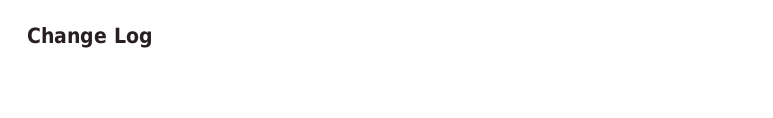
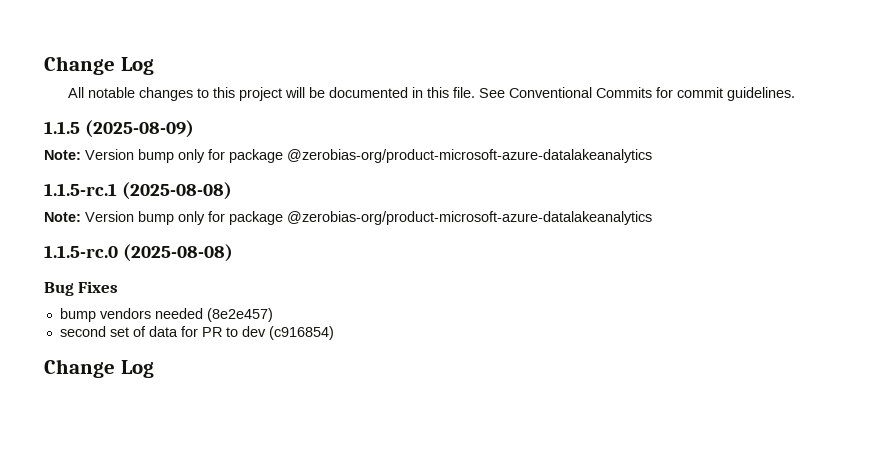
[27,27,153,48] Change Log -> [44,56,154,75] [68,87,796,101] [44,120,194,138] [44,149,652,163] [44,182,232,200] [44,211,652,225] [44,244,233,262] [44,281,119,296] [59,308,273,322] [59,326,334,340] [44,359,154,378] Change Log // All notable changes to this project will be documented in this file. See Conventional Commits for commit guidelines. // 1.1.5 (2025-08-09) // Note: Version bump only for package @zerobias-org/product-microsoft-azure-datalakeanalytics // 1.1.5-rc.1 (2025-08-08) // Note: Version bump only for package @zerobias-org/product-microsoft-azure-datalakeanalytics // 1.1.5-rc.0 (2025-08-08) // Bug Fixes // bump vendors needed (8e2e457) // second set of data for PR to dev (c916854) // Change Log

